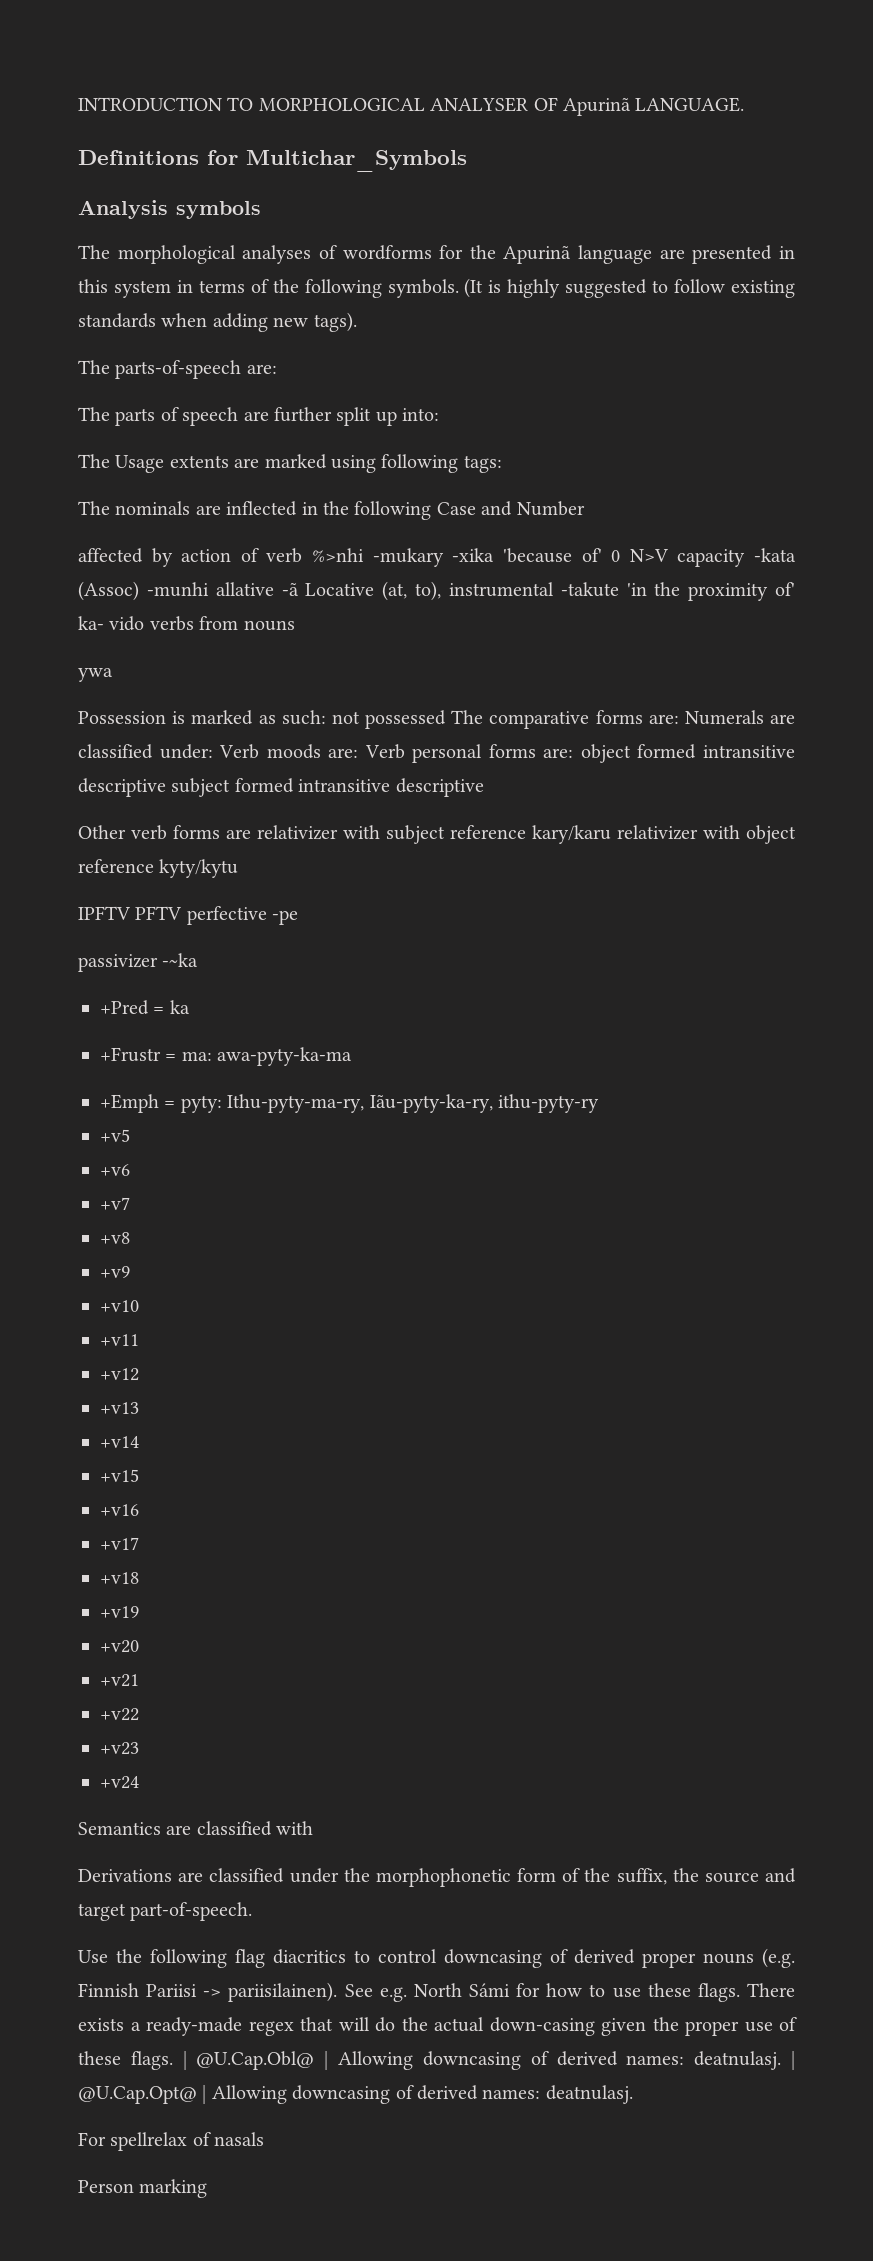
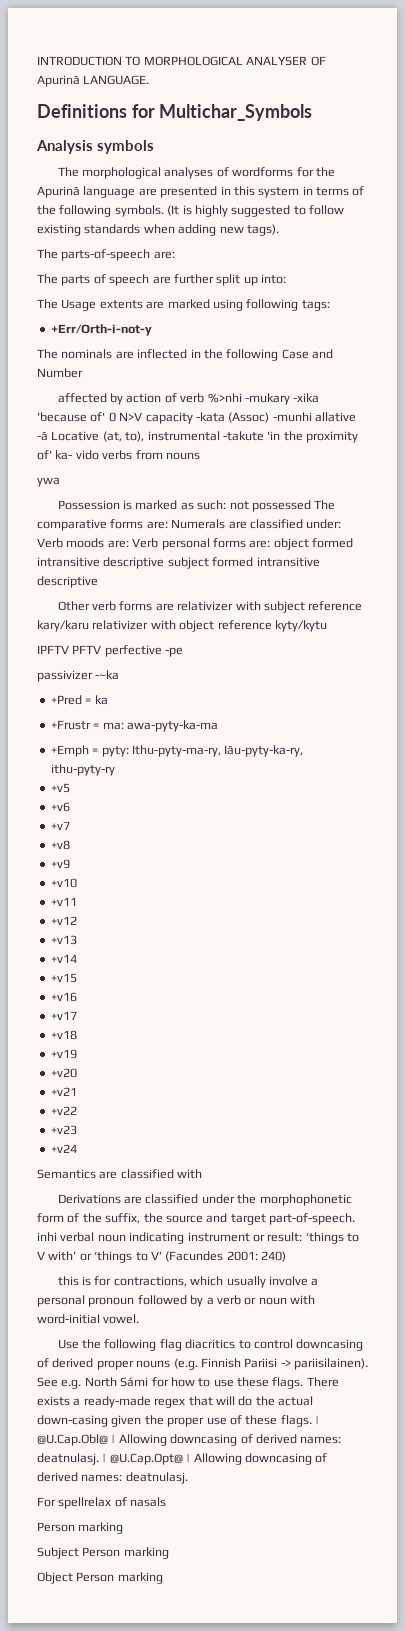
(502, 464) none -> [50,324,152,336] // +Err/Orth-i-not-y
(253, 1911) none -> [37,1232,359,1244] [37,1251,286,1263] [57,1276,319,1288] [37,1295,315,1307] [37,1314,140,1324] inhi verbal noun indicating instrument or result: ‘things to V with’ or ‘things to V’ (Facundes 2001: 240) // this is for contractions, which usually involve a personal pronoun followed by a verb or noun with word-initial vowel.
(208, 2188) none -> [37,1547,169,1559] [37,1572,163,1584] // Subject Person marking // Object Person marking

